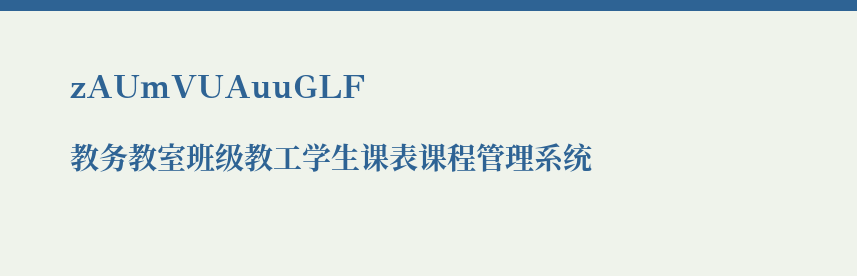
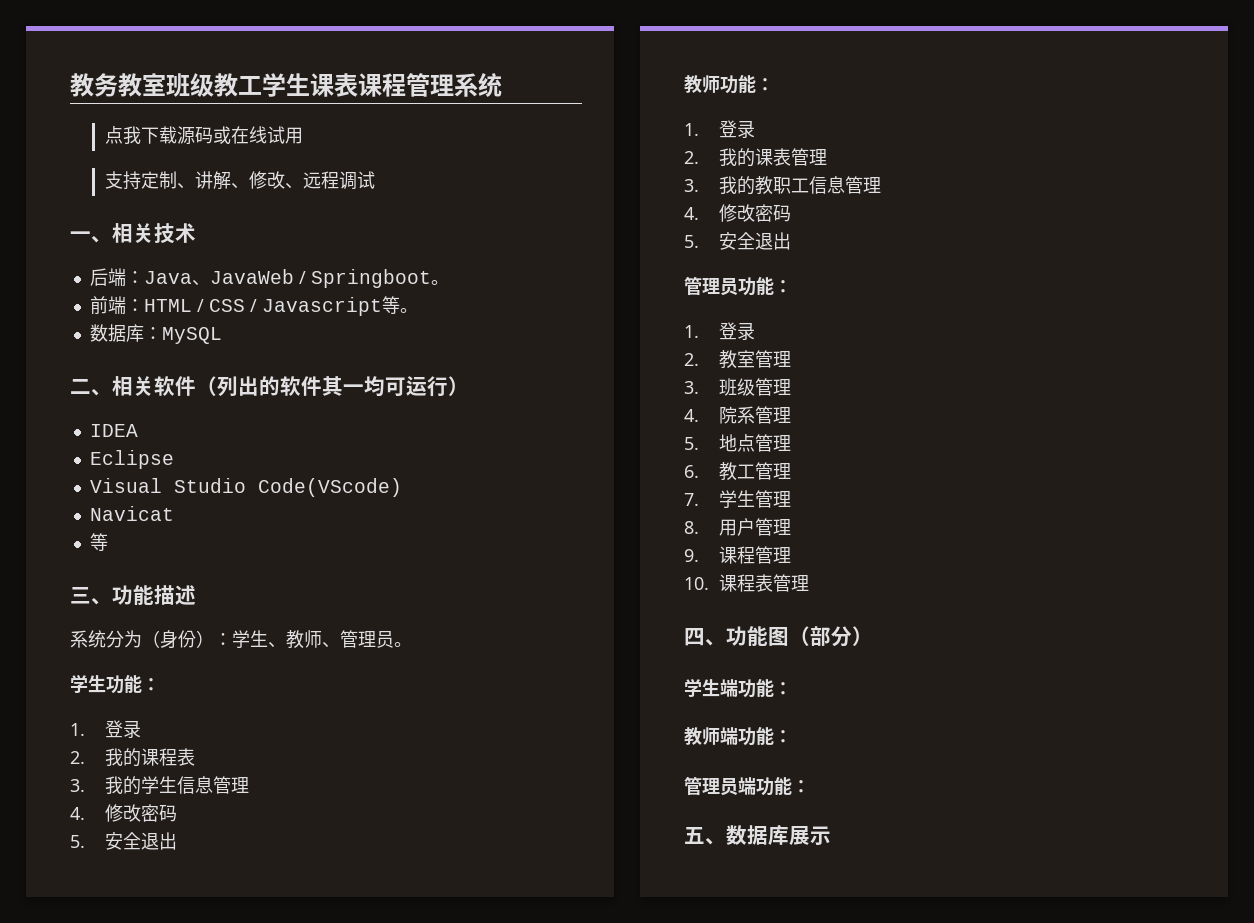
[70,74,365,99] zAUmVUAuuGLF // -> (70, 85) none
(594, 157) none -> [104,126,303,145] [104,171,375,190] [70,223,196,244] [89,268,449,288] [89,296,418,316] [89,324,222,344] [70,376,469,397] [89,424,138,437] [89,450,174,469] [89,478,402,497] [89,506,174,521] [89,533,108,551] [70,585,196,605] [70,630,412,649] [70,674,160,694] [70,720,141,738] [70,748,195,767] [70,776,249,795] [70,804,177,822] [70,832,177,850] [684,75,774,94] [684,120,755,138] [684,148,827,167] [684,176,881,195] [684,204,791,222] [684,232,791,250] [684,276,792,296] [684,322,755,340] [684,350,791,369] [684,378,791,396] [684,406,791,424] [684,434,791,452] [684,462,791,481] [684,490,791,508] [684,518,791,536] [684,546,791,564] [684,574,809,592] [684,626,873,647] [684,678,792,698] [684,727,792,746] [684,776,810,796] [684,825,831,845] // 点我下载源码或在线试用 // 支持定制、讲解、修改、远程调试 // 一、相关技术 // 后端：Java、JavaWeb / Springboot。 // 前端：HTML / CSS / Javascript等。 // 数据库：MySQL // 二、相关软件（列出的软件其一均可运行） // IDEA // Eclipse // Visual Studio Code(VScode) // Navicat // 等 // 三、功能描述 // 系统分为（身份）：学生、教师、管理员。 // 学生功能： // 1.登录 // 2.我的课程表 // 3.我的学生信息管理 // 4.修改密码 // 5.安全退出 // 教师功能： // 1.登录 // 2.我的课表管理 // 3.我的教职工信息管理 // 4.修改密码 // 5.安全退出 // 管理员功能： // 1.登录 // 2.教室管理 // 3.班级管理 // 4.院系管理 // 5.地点管理 // 6.教工管理 // 7.学生管理 // 8.用户管理 // 9.课程管理 // 10.课程表管理 // 四、功能图（部分） // 学生端功能： // 教师端功能： // 管理员端功能： // 五、数据库展示

